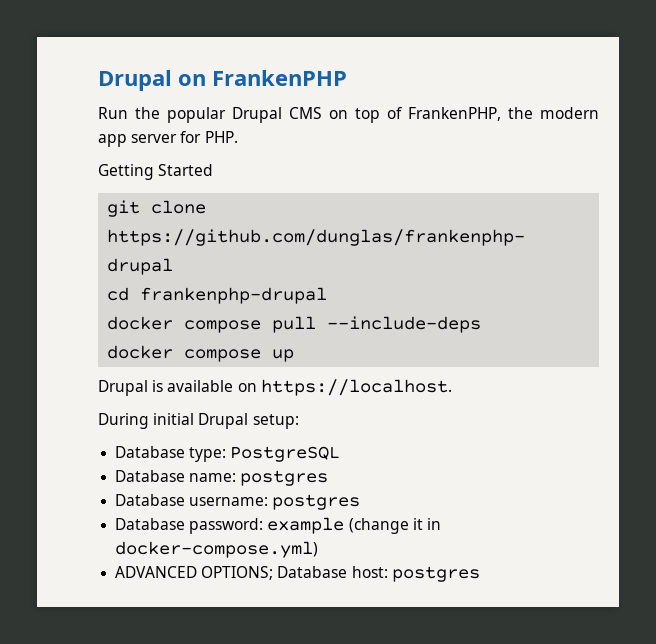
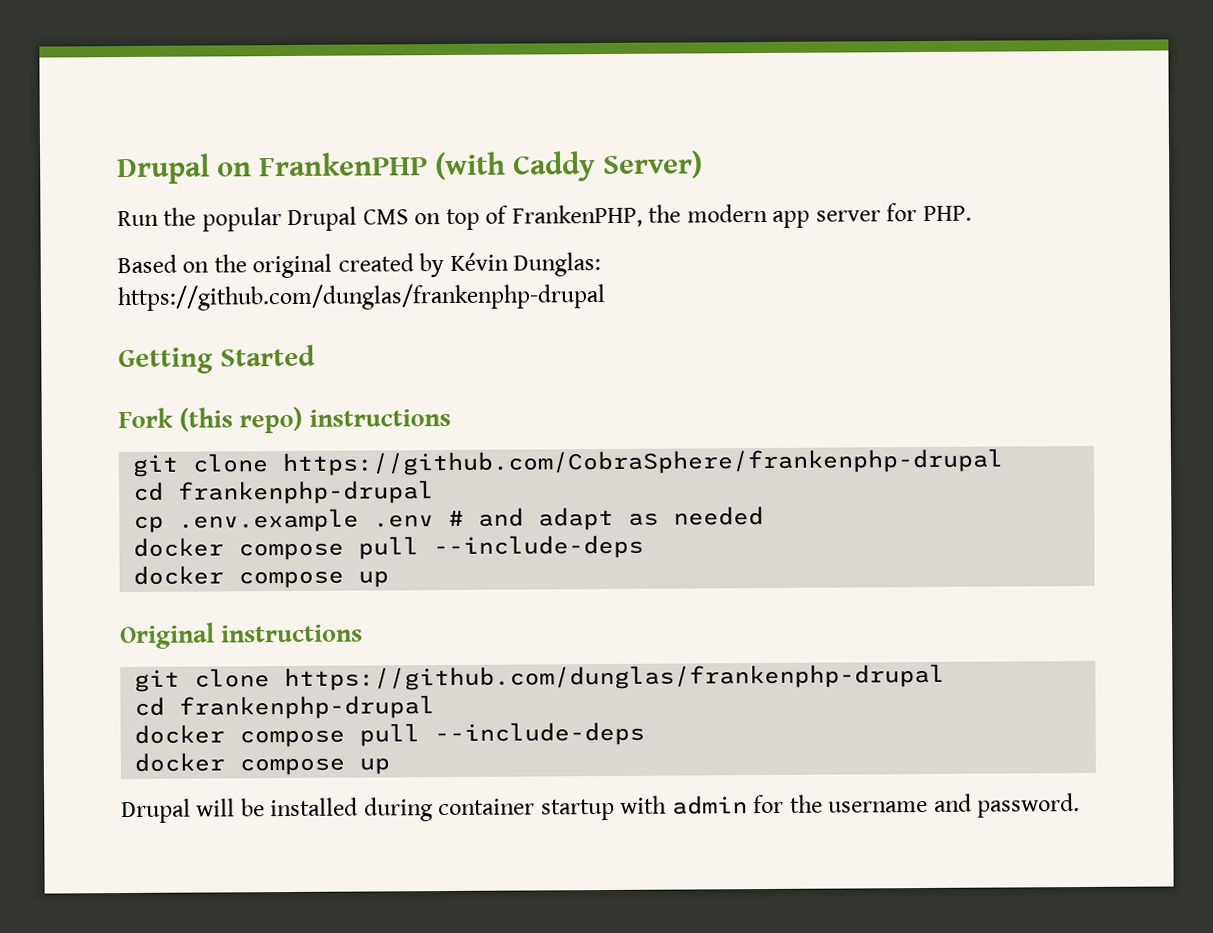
(347, 78) none -> [435,150,703,182] (with Caddy Server)
[98,164,214,180] Getting Started -> [117,252,602,279] [117,283,606,312] [118,344,316,375] [118,406,452,434] [132,448,1005,477] [133,480,435,505] [133,506,765,533] [133,534,645,561] [133,565,390,589] [119,622,364,650] Based on the original created by Kévin Dunglas: https://github.com/dunglas/frankenphp-drupal // Getting Started // Fork (this repo) instructions // git clone https://github.com/CobraSphere/frankenphp-drupal // cd frankenphp-drupal // cp .env.example .env # and adapt as needed // docker compose pull --include-deps // docker compose up // Original instructions
[152,379,452,396] [98,413,299,429] [115,446,341,462] [115,470,329,486] [115,494,361,510] [115,517,441,534] [115,541,319,558] [115,566,480,582] is available on https://localhost. // During initial Drupal setup: // Database type: PostgreSQL // Database name: postgres // Database username: postgres // Database password: example (change it in docker-compose.yml) // ADVANCED OPTIONS; Database host: postgres -> [196,793,1081,822] will be installed during container startup with admin for the username and password.

